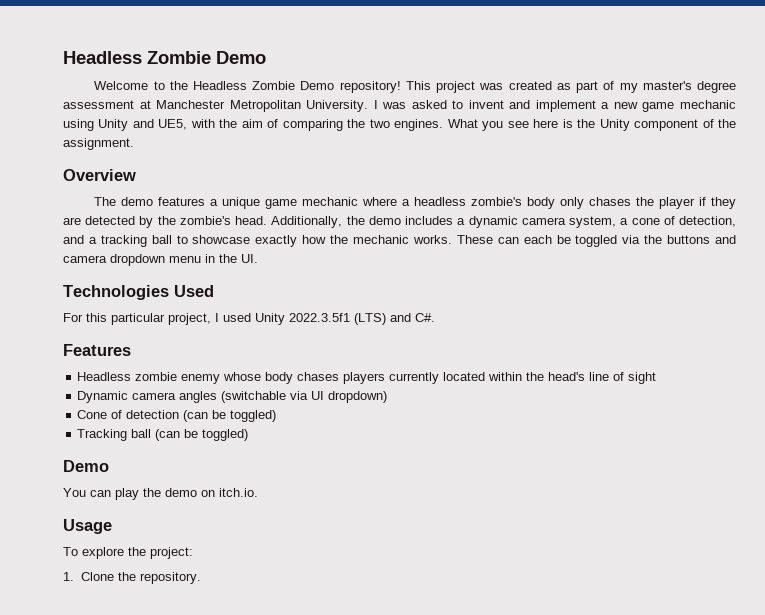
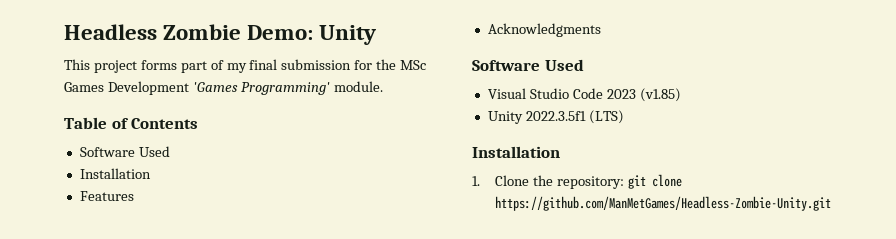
[63,51,266,64] [94,81,736,93] [63,100,736,112] [63,119,737,131] [63,138,134,150] [63,169,136,181] [94,197,736,209] [63,216,737,228] [63,235,737,247] [63,254,258,266] [63,285,214,300] [63,313,435,325] [63,344,131,356] [77,372,657,384] [77,391,388,403] [77,410,277,422] [77,429,249,441] [63,460,109,472] [63,488,258,500] [63,519,112,534] [63,547,193,559] Headless Zombie Demo // Welcome to the Headless Zombie Demo repository! This project was created as part of my master's degree assessment at Manchester Metropolitan University. I was asked to invent and implement a new game mechanic using Unity and UE5, with the aim of comparing the two engines. What you see here is the Unity component of the assignment. // Overview // The demo features a unique game mechanic where a headless zombie's body only chases the player if they are detected by the zombie's head. Additionally, the demo includes a dynamic camera system, a cone of detection, and a tracking ball to showcase exactly how the mechanic works. These can each be toggled via the buttons and camera dropdown menu in the UI. // Technologies Used // For this particular project, I used Unity 2022.3.5f1 (LTS) and C#. // Features // Headless zombie enemy whose body chases players currently located within the head's line of sight // Dynamic camera angles (switchable via UI dropdown) // Cone of detection (can be toggled) // Tracking ball (can be toggled) // Demo // You can play the demo on itch.io. // Usage // To explore the project: -> [64,24,377,45] [64,59,427,73] [64,81,383,95] [64,117,199,129] [79,146,170,157] [79,168,151,179] [79,191,134,201] [487,23,601,37] [472,59,584,71] [487,88,681,102] [487,110,624,124] [472,146,560,158] Headless Zombie Demo: Unity // This project forms part of my final submission for the MSc Games Development 'Games Programming' module. // Table of Contents // Software Used // Installation // Features // Acknowledgments // Software Used // Visual Studio Code 2023 (v1.85) // Unity 2022.3.5f1 (LTS) // Installation
[139,572,201,584] repository. -> [556,174,682,189] [495,196,832,211] repository: git clone https://github.com/ManMetGames/Headless-Zombie-Unity.git

